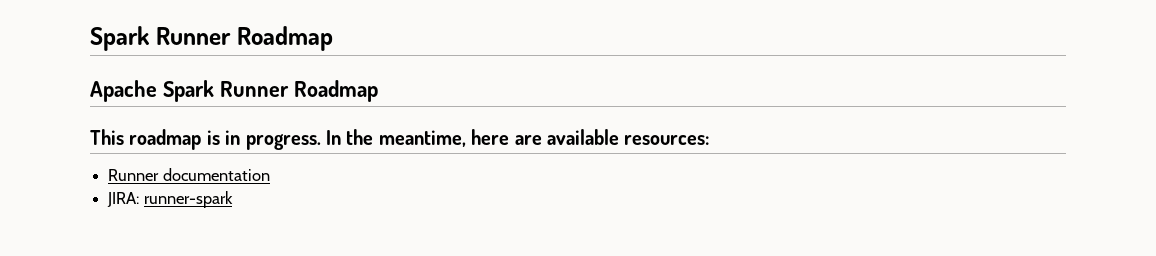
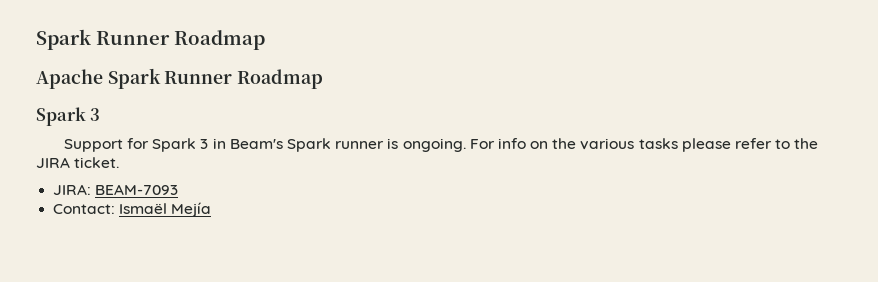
[90,129,710,150] [108,168,270,181] [107,191,233,208] This roadmap is in progress. In the meantime, here are available resources: // Runner documentation // JIRA: runner-spark -> [36,107,101,126] [63,138,819,152] [36,157,120,168] [53,184,179,195] [53,202,212,217] Spark 3 // Support for Spark 3 in Beam's Spark runner is ongoing. For info on the various tasks please refer to the JIRA ticket. // JIRA: BEAM-7093 // Contact: Ismaël Mejía

